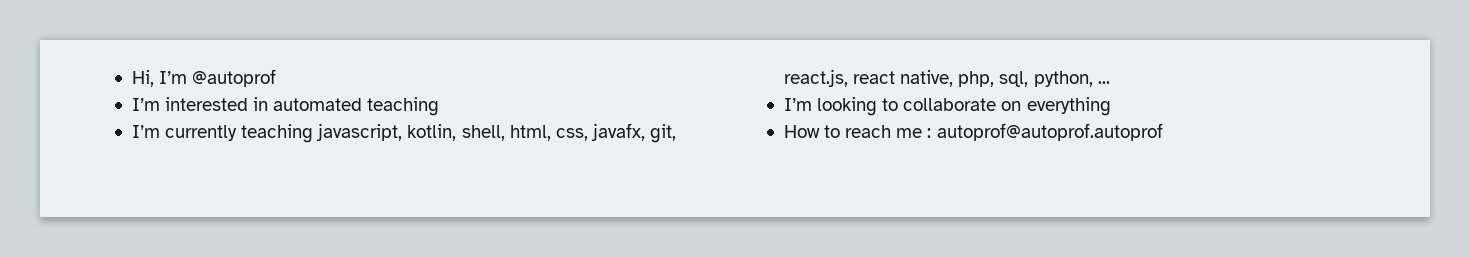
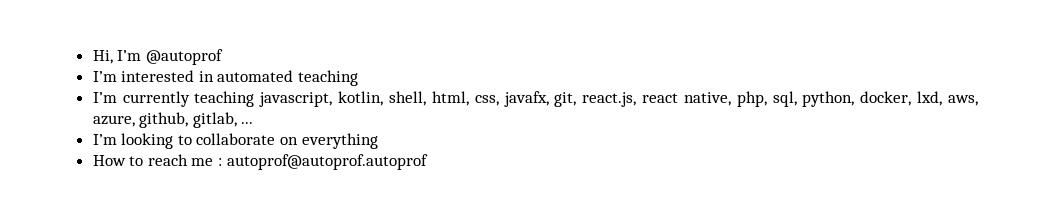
(1093, 79) none -> [860,91,979,106] [92,112,237,128] docker, lxd, aws, azure, github, gitlab,

